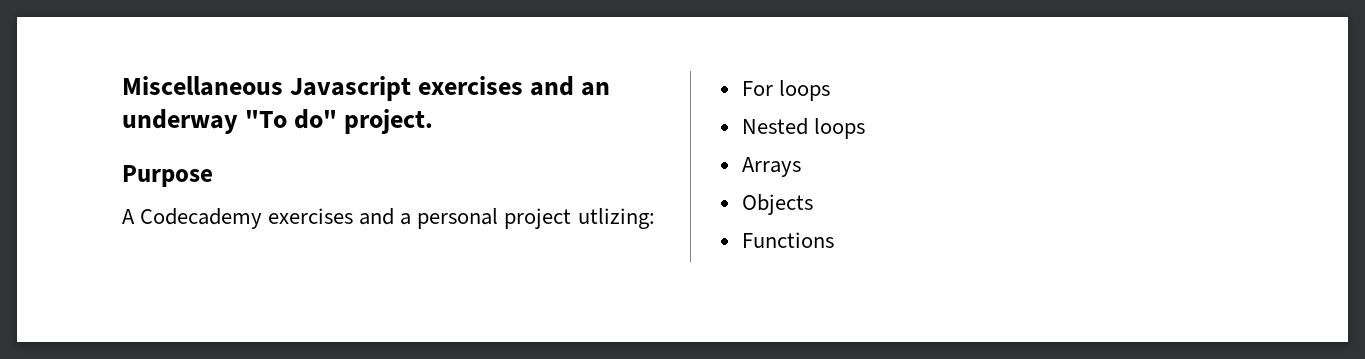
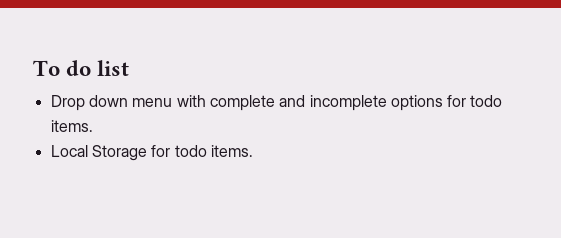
[122,76,611,101] [122,109,434,134] [122,165,213,187] [122,208,655,229] [741,80,830,101] [741,118,865,139] [741,157,801,177] [741,194,813,215] [741,232,834,248] Miscellaneous Javascript exercises and an underway "To do" project. // Purpose // A Codecademy exercises and a personal project utlizing: // For loops // Nested loops // Arrays // Objects // Functions -> [33,60,130,76] [50,95,503,111] [50,120,93,132] [50,145,253,161] To do list // Drop down menu with complete and incomplete options for todo items. // Local Storage for todo items.

